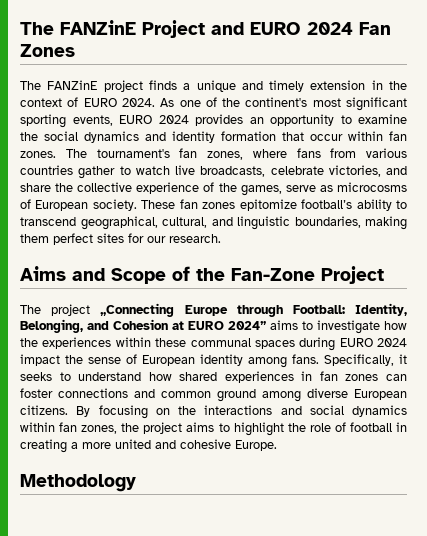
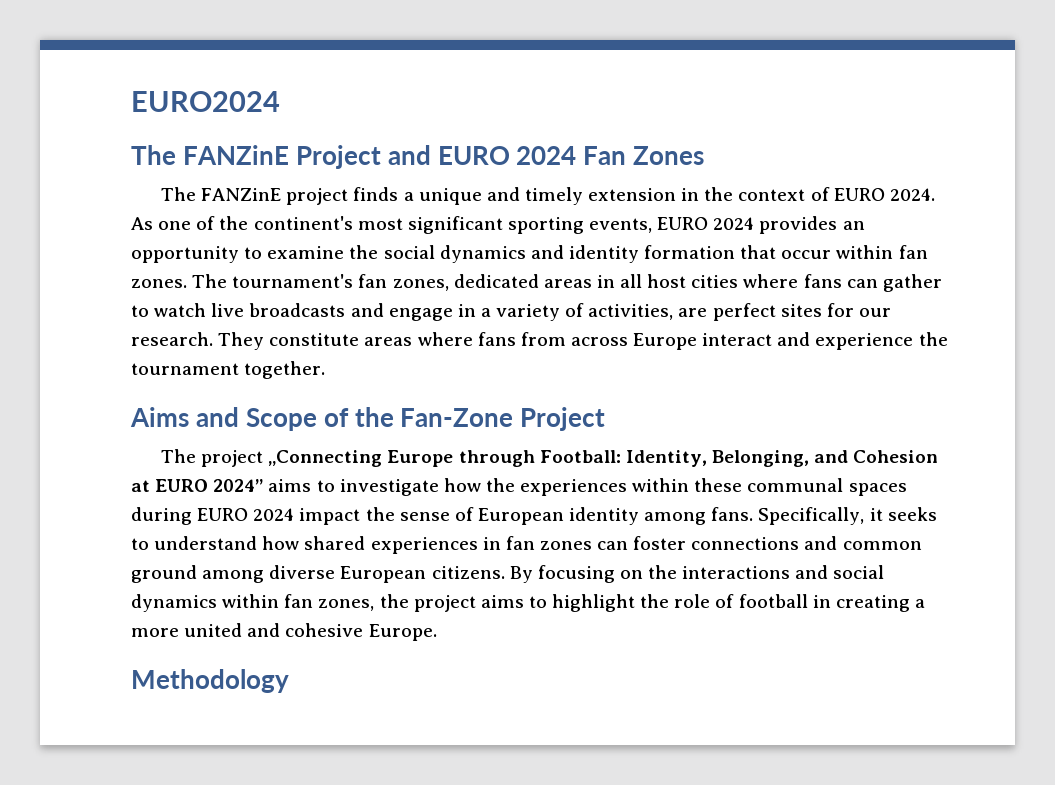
(20, 28) none -> [131,91,280,112] EURO2024 //
[252,148,407,158] [20,165,407,179] [20,182,407,196] [20,199,408,211] [20,216,407,230] [20,234,49,243] where fans from various countries gather to watch live broadcasts, celebrate victories, and share the collective experience of the games, serve as microcosms of European society. These fan zones epitomize football’s ability to transcend geographical, cultural, and linguistic boundaries, making them -> [453,274,942,292] [131,303,708,321] dedicated areas in all host cities where fans can gather to watch live broadcasts and engage in a variety of activities, are
(221, 238) none -> [218,332,948,350] [131,361,326,379] They constitute areas where fans from across Europe interact and experience the tournament together.

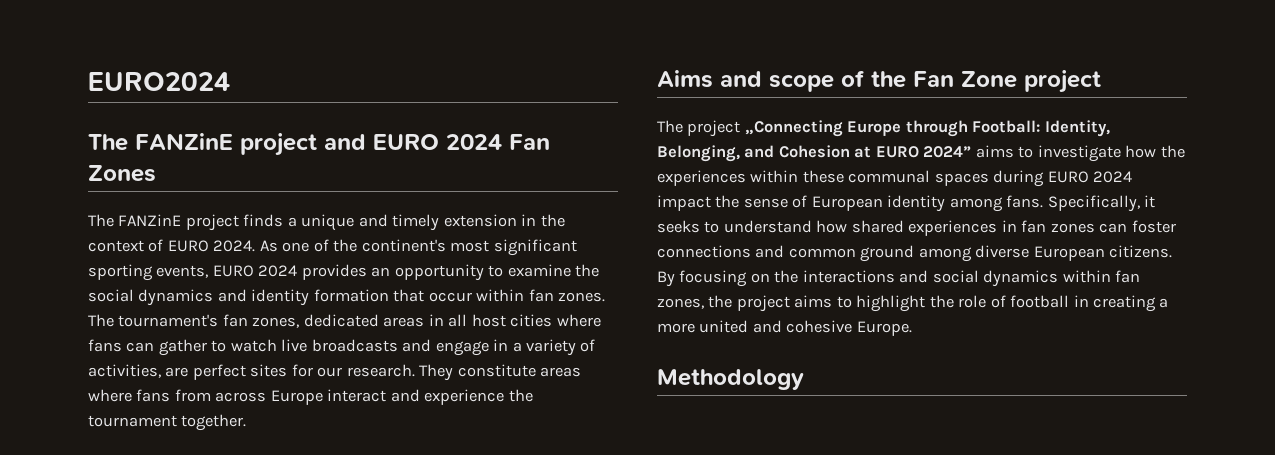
[295,145,381,169] Project -> [240,133,317,156] project
[245,407,606,431] Scope of the Fan-Zone Project -> [769,70,1101,93] scope of the Fan Zone project

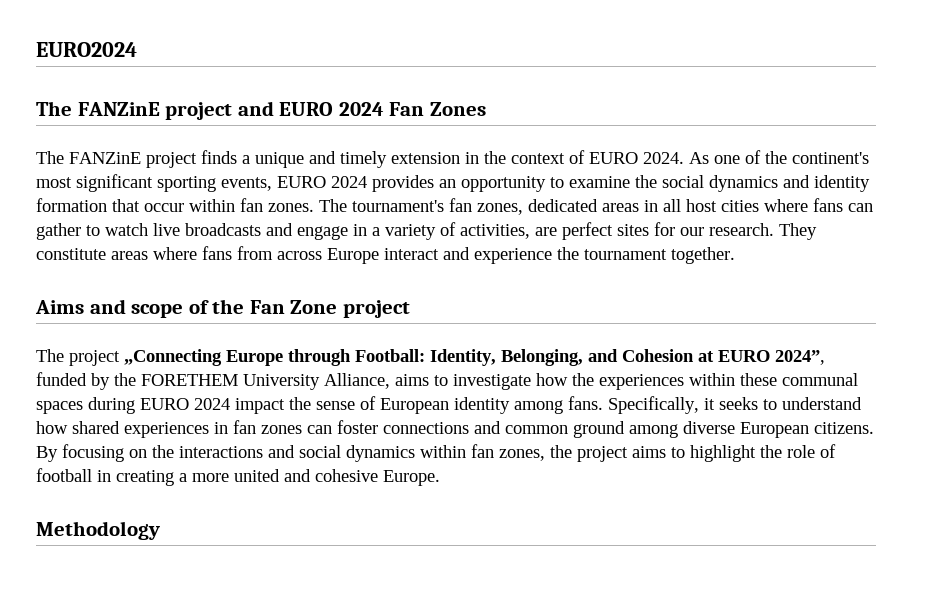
[923,146,972,158] 2024” -> [775,350,825,365] [36,372,390,390] 2024”, funded by the FORETHEM University Alliance,

